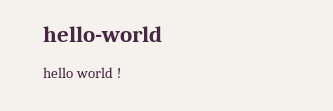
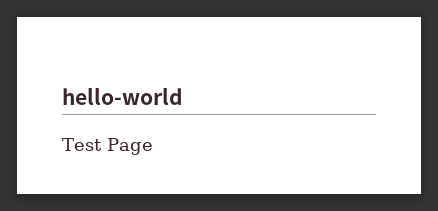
[43,67,121,78] hello world ! -> [62,138,153,155] Test Page

